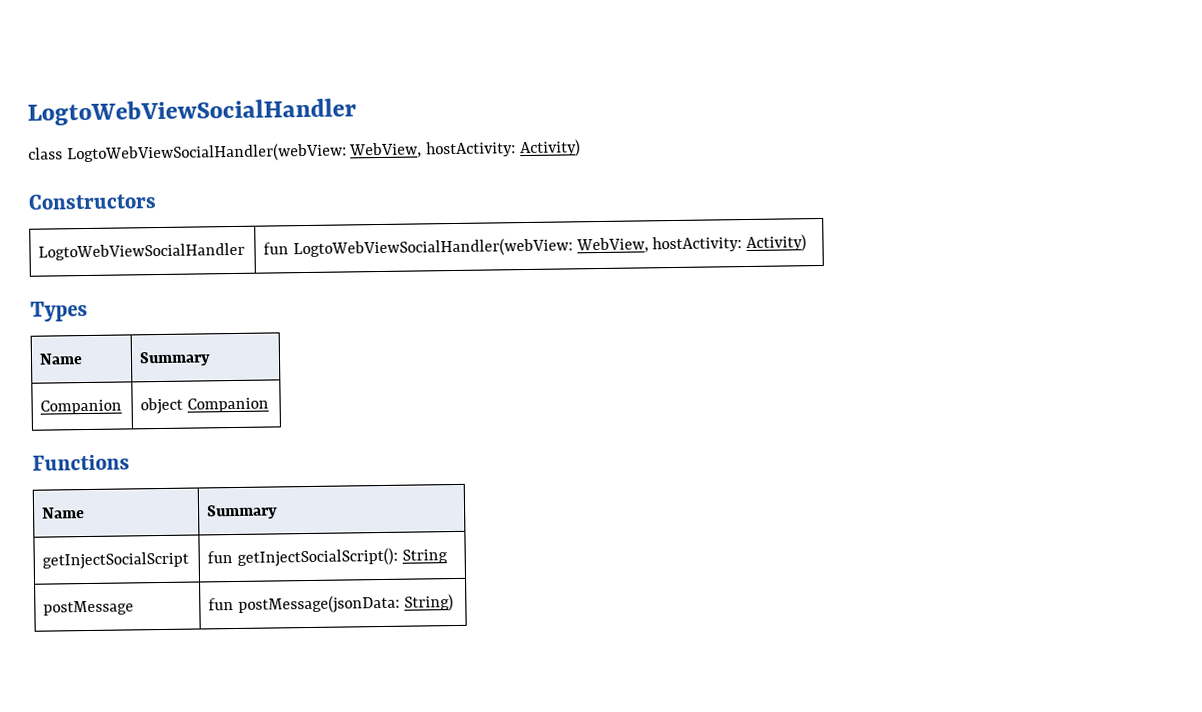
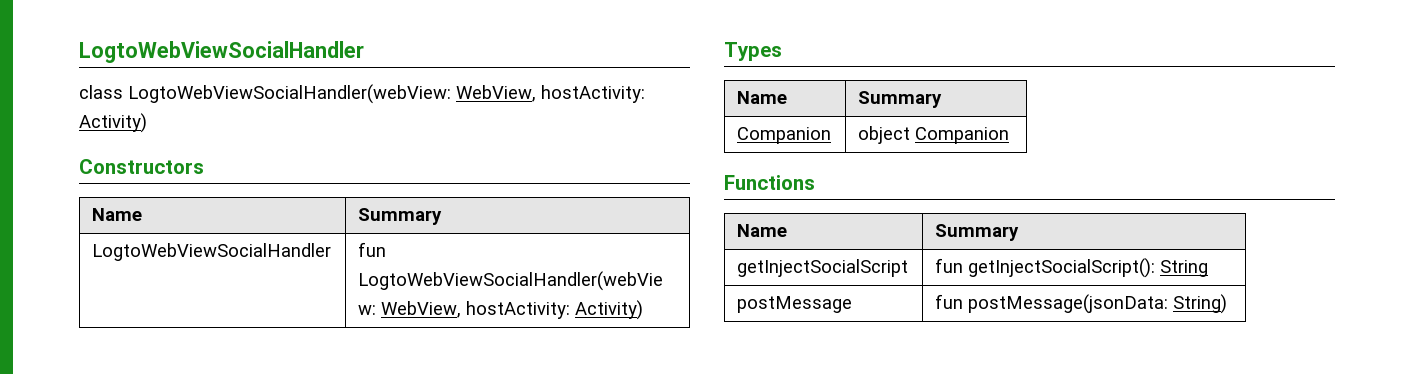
(156, 201) none -> [92,208,143,221] [358,208,443,225] // Name | Summary

